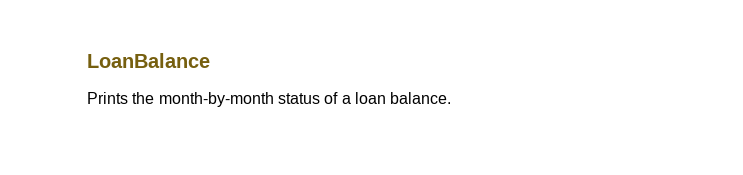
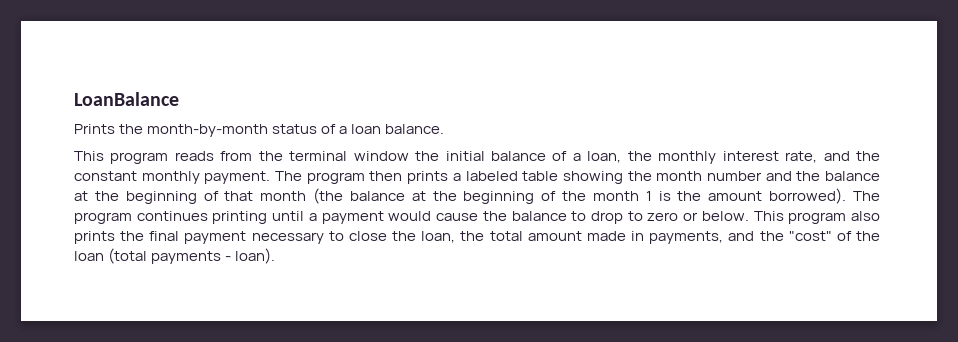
(452, 98) none -> [74,151,881,164] [74,171,880,184] [74,188,881,204] [74,211,880,224] [74,231,880,244] [74,248,276,264] // This program reads from the terminal window the initial balance of a loan, the monthly interest rate, and the constant monthly payment. The program then prints a labeled table showing the month number and the balance at the beginning of that month (the balance at the beginning of the month 1 is the amount borrowed). The program continues printing until a payment would cause the balance to drop to zero or below. This program also prints the final payment necessary to close the loan, the total amount made in payments, and the "cost" of the loan (total payments - loan).

